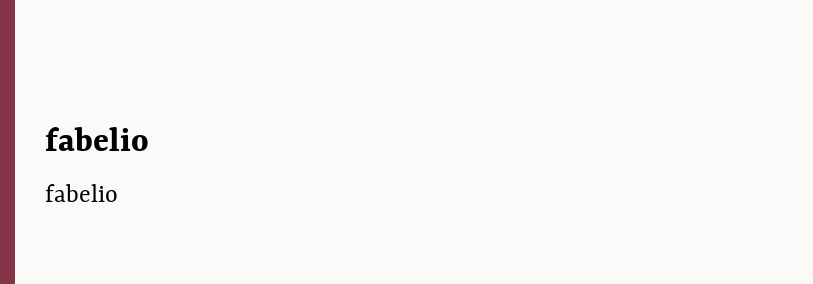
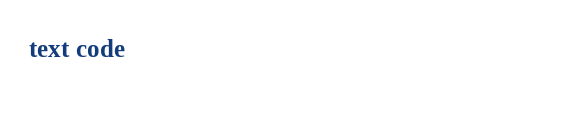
[45,127,149,151] [45,184,118,202] fabelio // fabelio -> [29,39,125,57] text code

